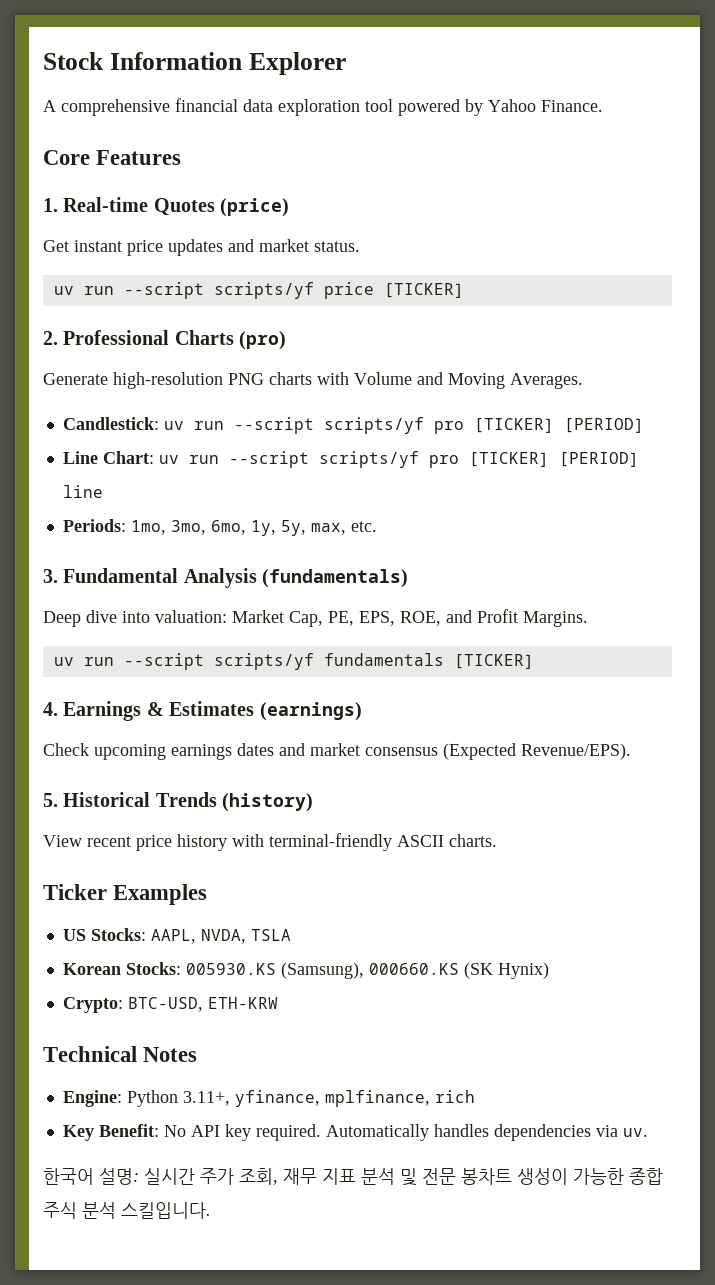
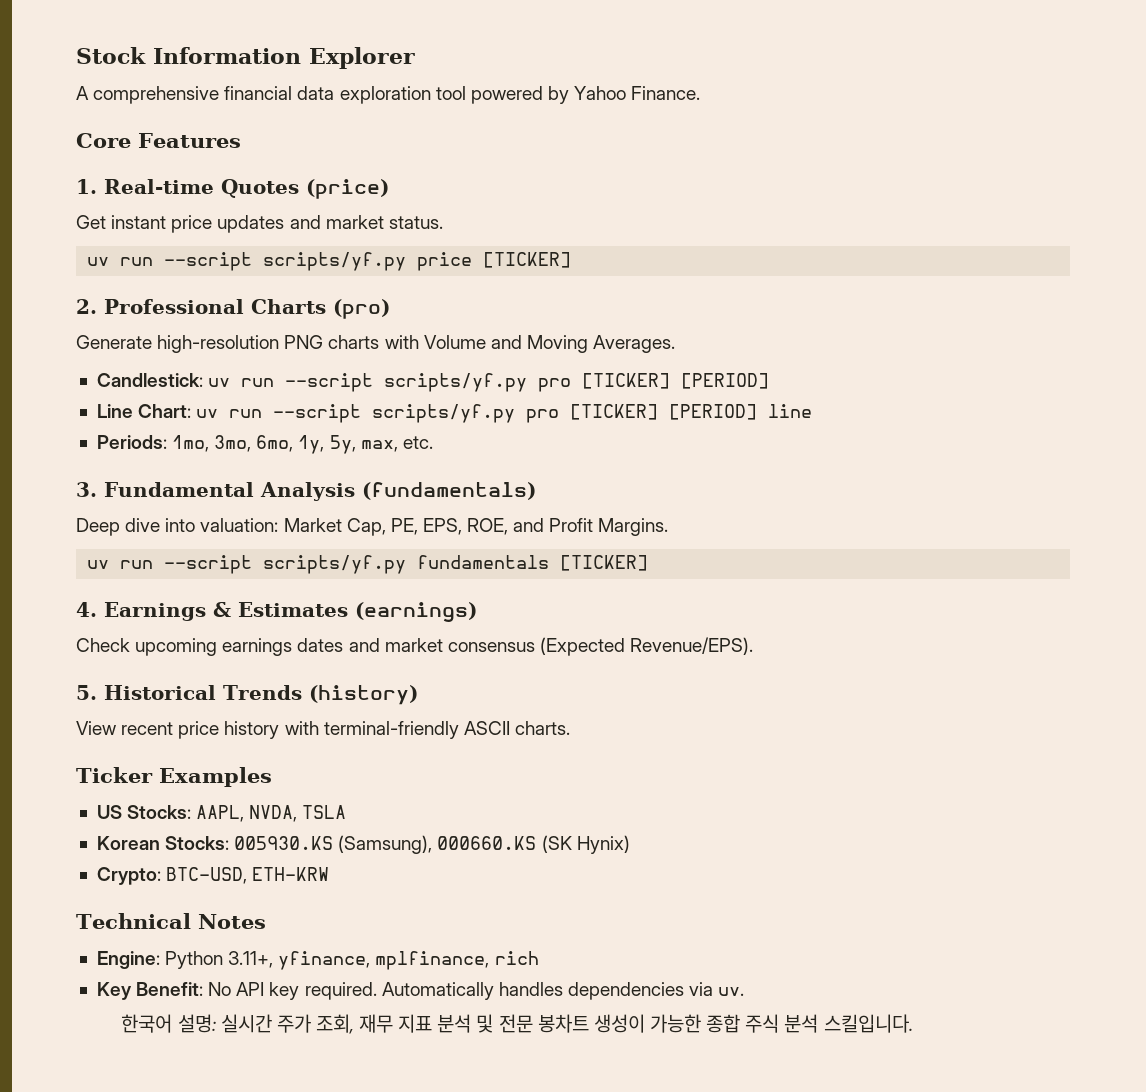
[213,282,314,299] scripts/yf -> [263,252,407,271] scripts/yf.py
[323,417,424,434] scripts/yf -> [384,373,528,392] scripts/yf.py
[318,451,419,468] scripts/yf -> [372,404,516,423] scripts/yf.py
[213,653,314,670] scripts/yf -> [263,555,407,574] scripts/yf.py

